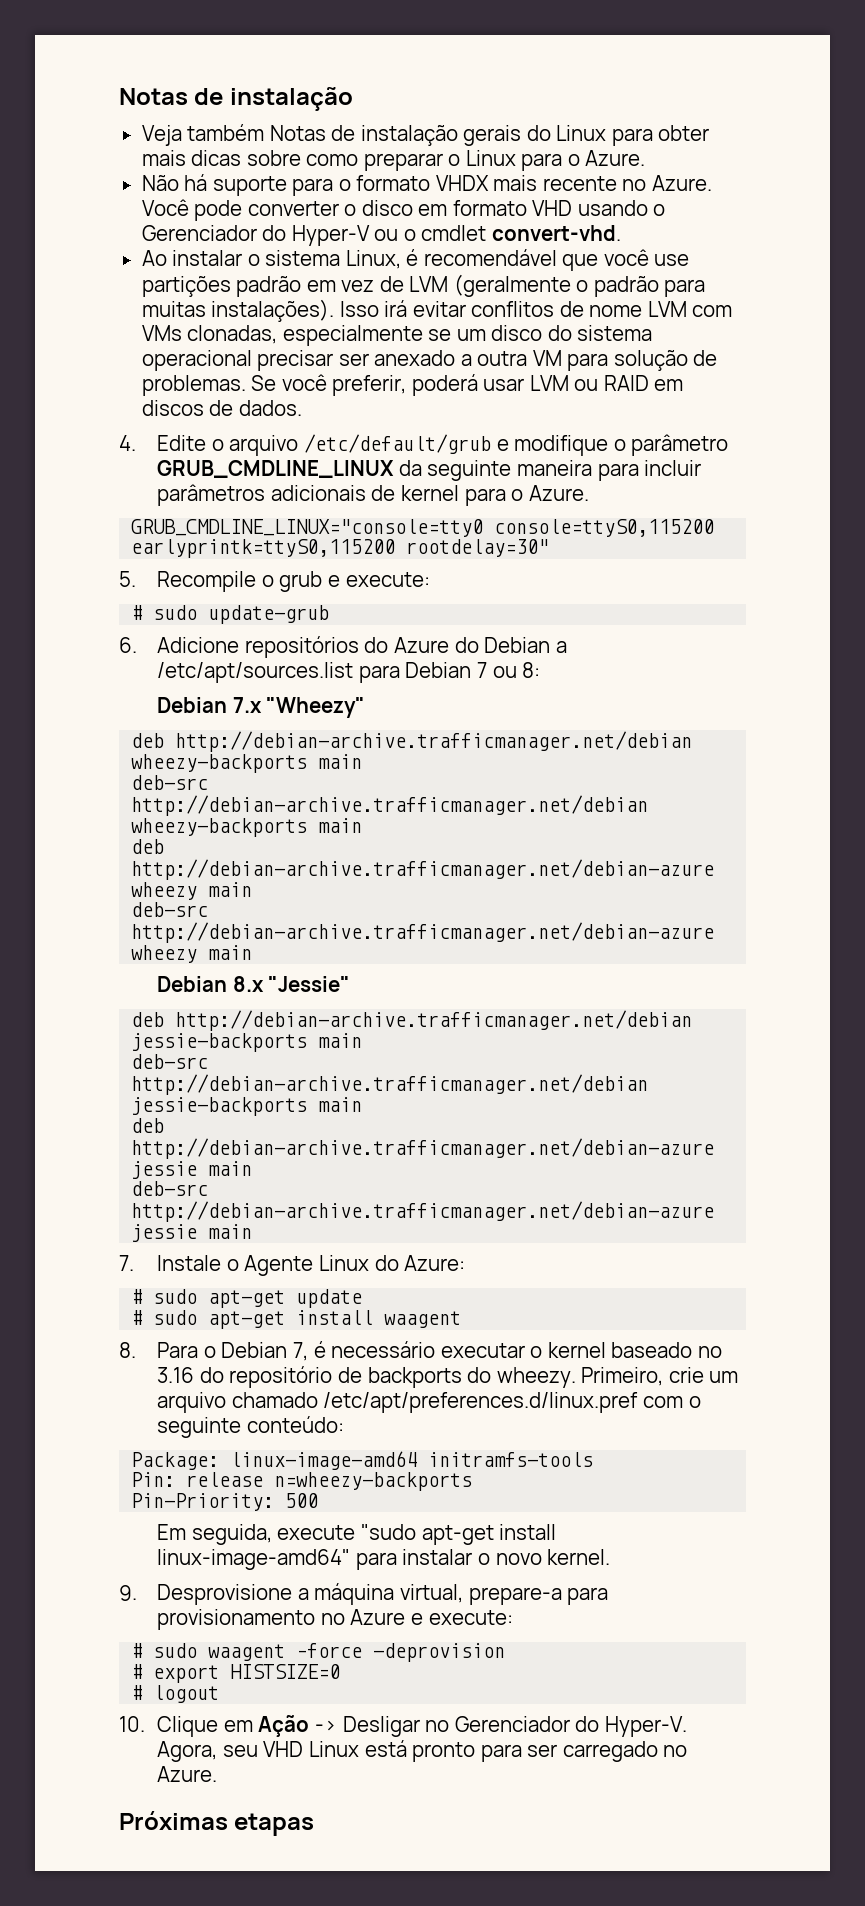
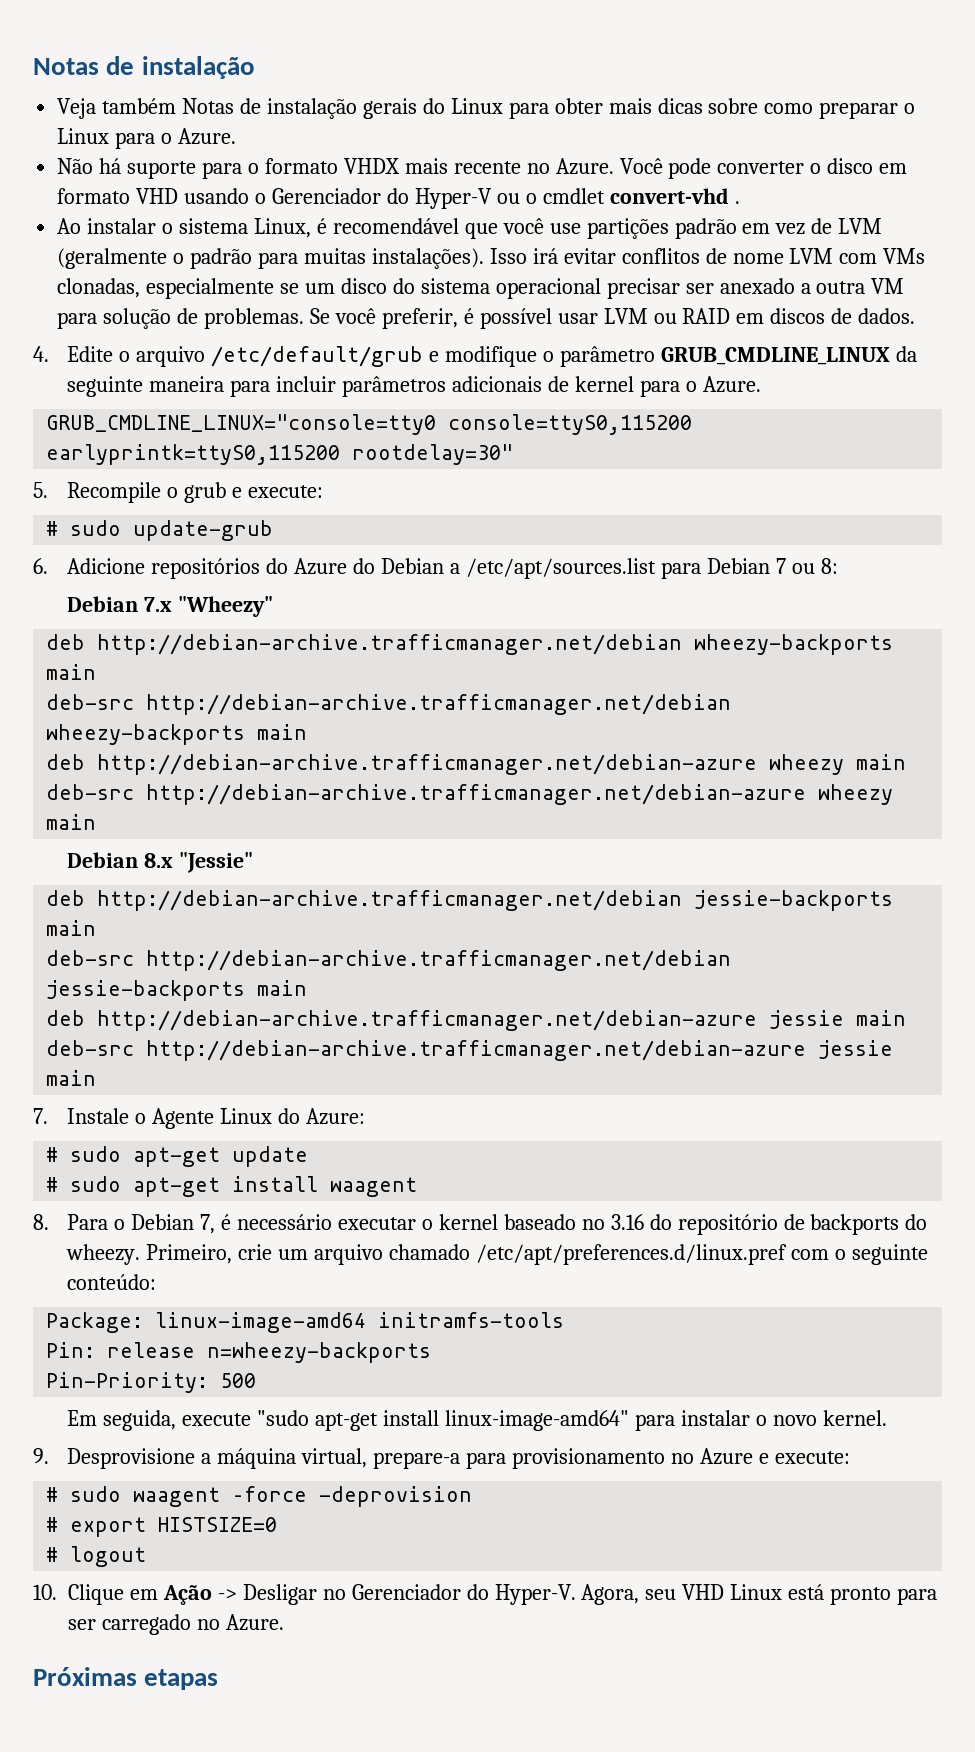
[491,225,621,241] convert-vhd. -> [609,188,740,204] convert-vhd .
[411,374,478,396] poderá -> [463,308,552,329] é possível

